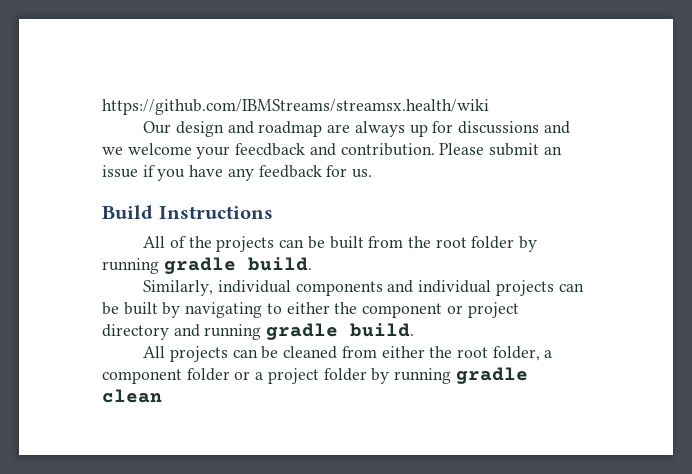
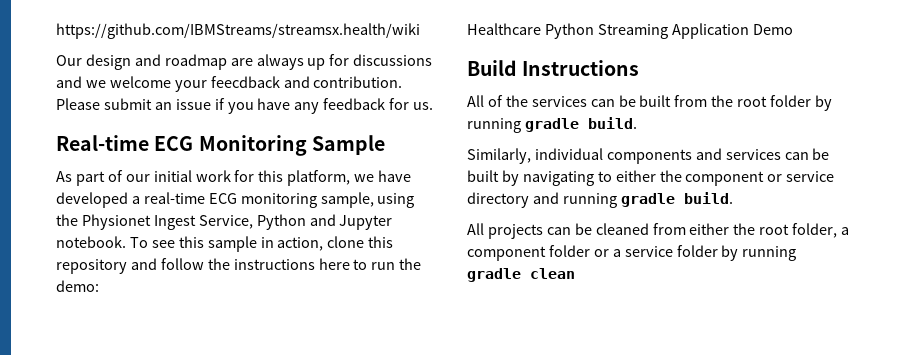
(373, 173) none -> [56,135,385,156] [56,170,412,186] [56,192,415,208] [56,214,393,230] [56,236,394,252] [56,258,422,274] [56,280,99,292] [467,23,793,39] // Real-time ECG Monitoring Sample // As part of our initial work for this platform, we have developed a real-time ECG monitoring sample, using the Physionet Ingest Service, Python and Jupyter notebook. To see this sample in action, clone this repository and follow the instructions here to run the demo: // Healthcare Python Streaming Application Demo
[216,236,275,252] projects -> [531,96,587,107] services
[418,280,554,296] individual projects -> [725,149,781,160] services
[467,302,519,318] project -> [786,171,835,182] service
[267,368,319,384] project -> [624,246,673,257] service

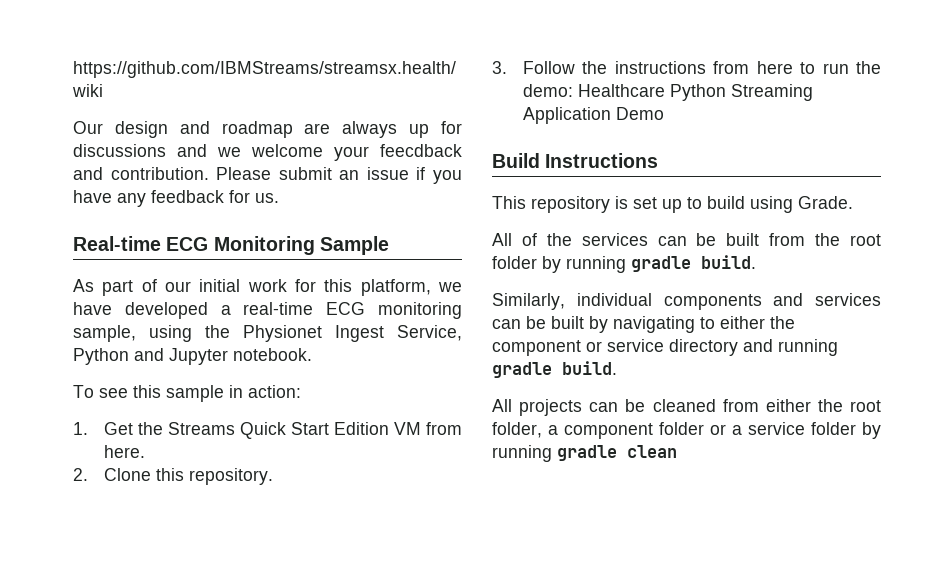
(126, 242) none -> (312, 354) //
[277,236,394,251] [56,258,204,274] action, clone this repository and follow -> [248,385,301,398] [73,422,462,439] [103,445,145,458] [73,468,273,485] [492,61,575,74] action: // 1. Get the Streams Quick Start Edition VM from here. // 2. Clone this repository. // 3. Follow
(315, 264) none -> [713,61,750,74] from
(99, 286) // -> (573, 90) none
(640, 68) none -> [492,196,853,213] // This repository is set up to build using Grade.

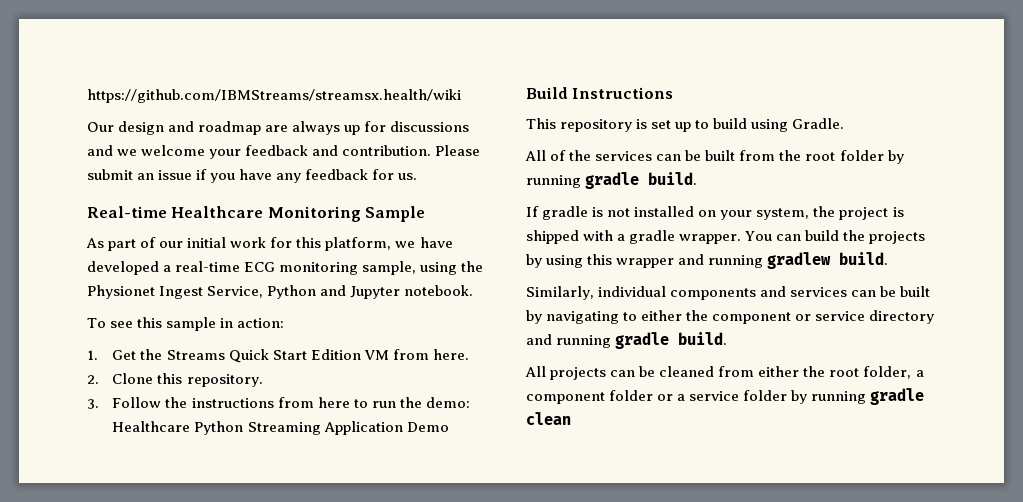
[380,144,462,157] feecdback -> [245,145,309,156] feedback
[166,237,209,251] ECG -> [171,206,264,218] Healthcare
[798,196,853,209] Grade. -> [792,118,845,129] Gradle.
(756, 262) none -> [526,206,904,220] [526,230,926,244] [526,252,889,269] // If gradle is not installed on your system, the project is shipped with a gradle wrapper. You can build the projects by using this wrapper and running gradlew build.

